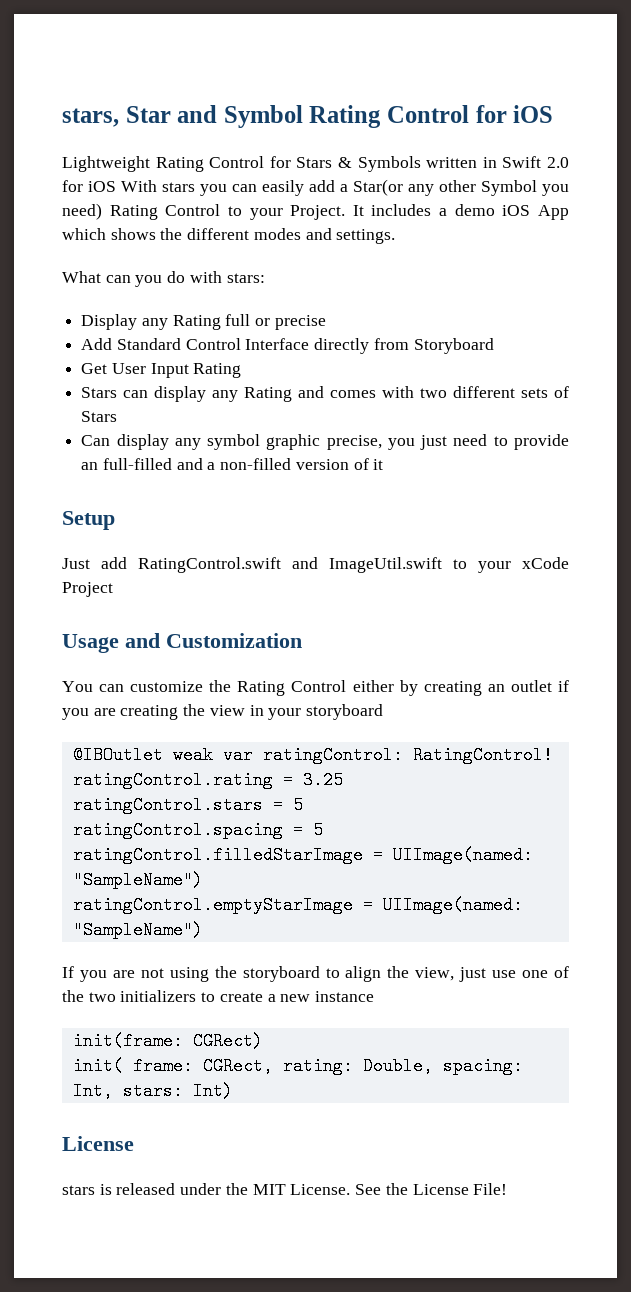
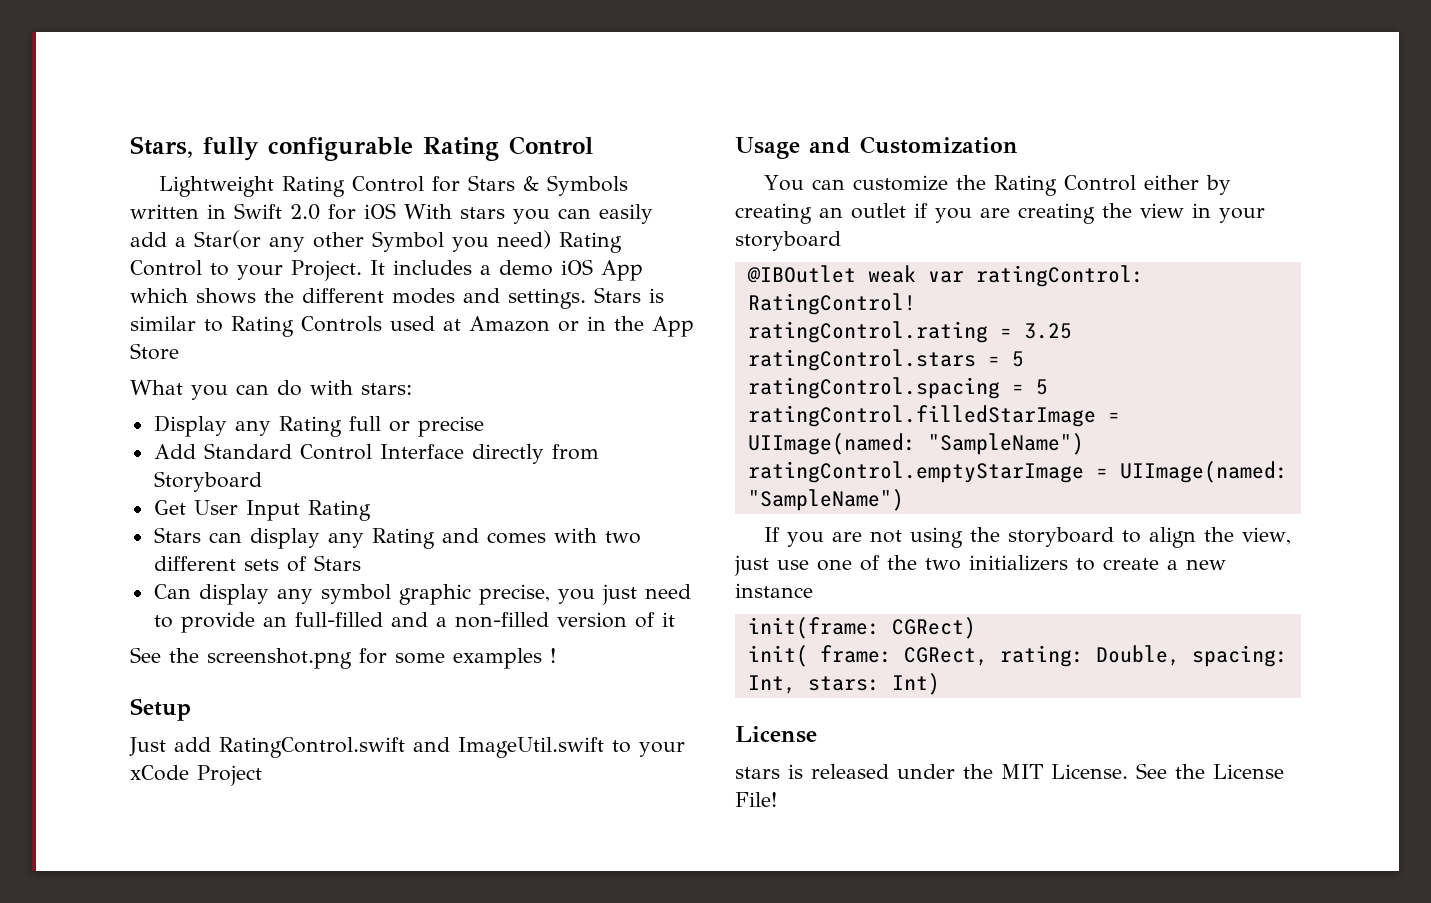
[62,105,554,128] stars, Star and Symbol Rating Control for iOS -> [130,136,593,161] Stars, fully configurable Rating Control
(396, 236) none -> [594,287,664,303] [130,316,694,337] [130,343,179,360] Stars is similar to Rating Controls used at Amazon or in the App Store
[105,275,163,287] can you -> [191,384,269,400] you can
(384, 464) none -> [130,647,556,669] // See the screenshot.png for some examples !

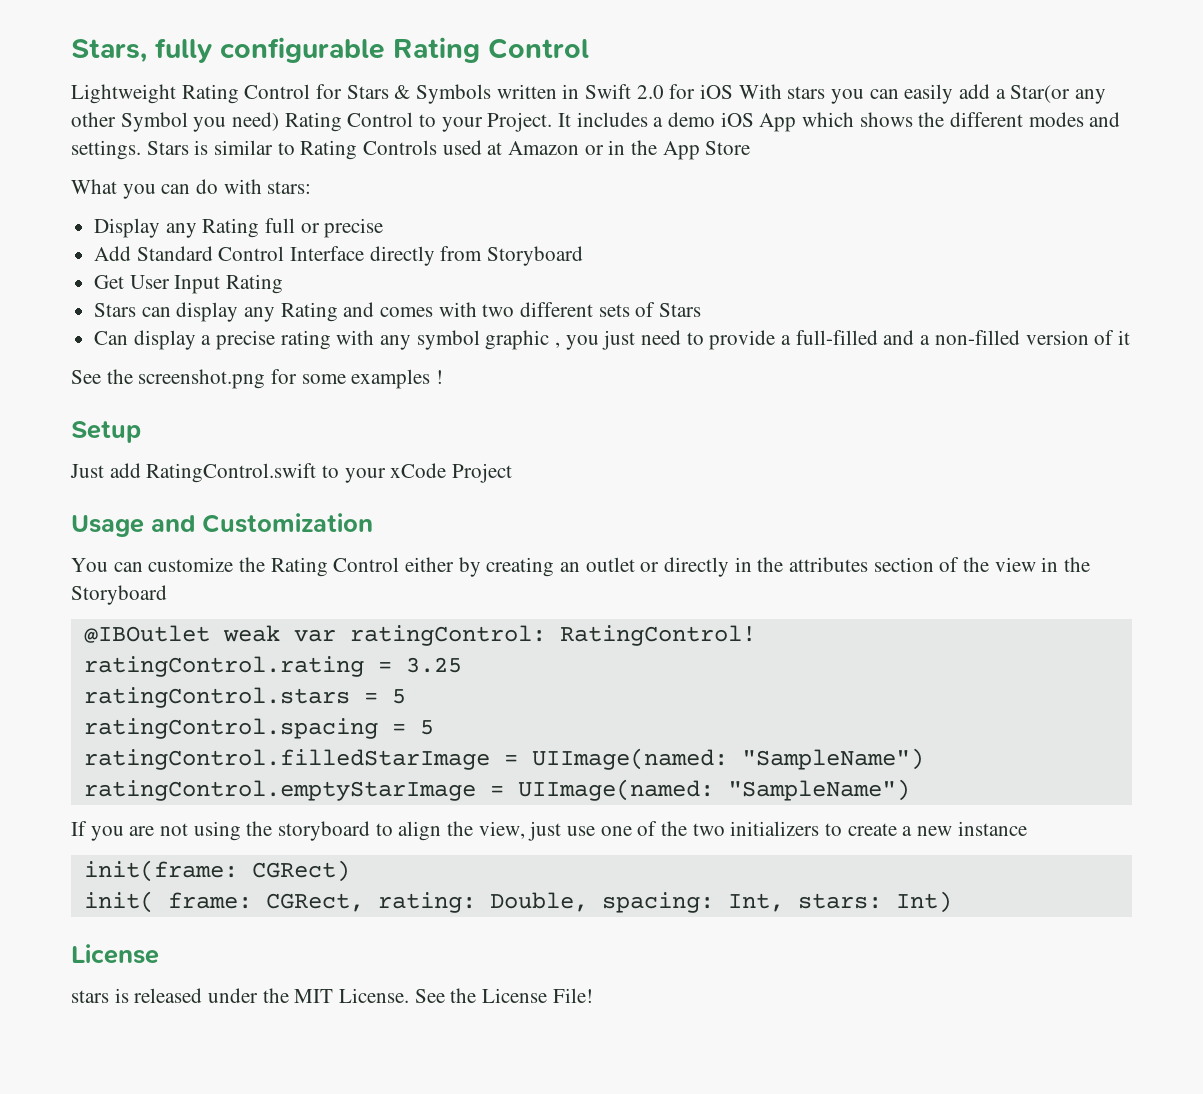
(269, 594) none -> [201,330,375,350] a precise rating with
[478,584,550,605] precise, -> [555,342,561,348] ,
[262,616,287,627] an -> [781,335,792,345] a
[413,737,604,758] and ImageUtil.swift -> (317, 473) none
[914,203,1095,224] if you are creating -> [640,557,960,577] or directly in the attributes section of
[1219,208,1265,223] [735,231,841,251] your storyboard -> [1064,557,1091,572] [71,585,167,605] the Storyboard

